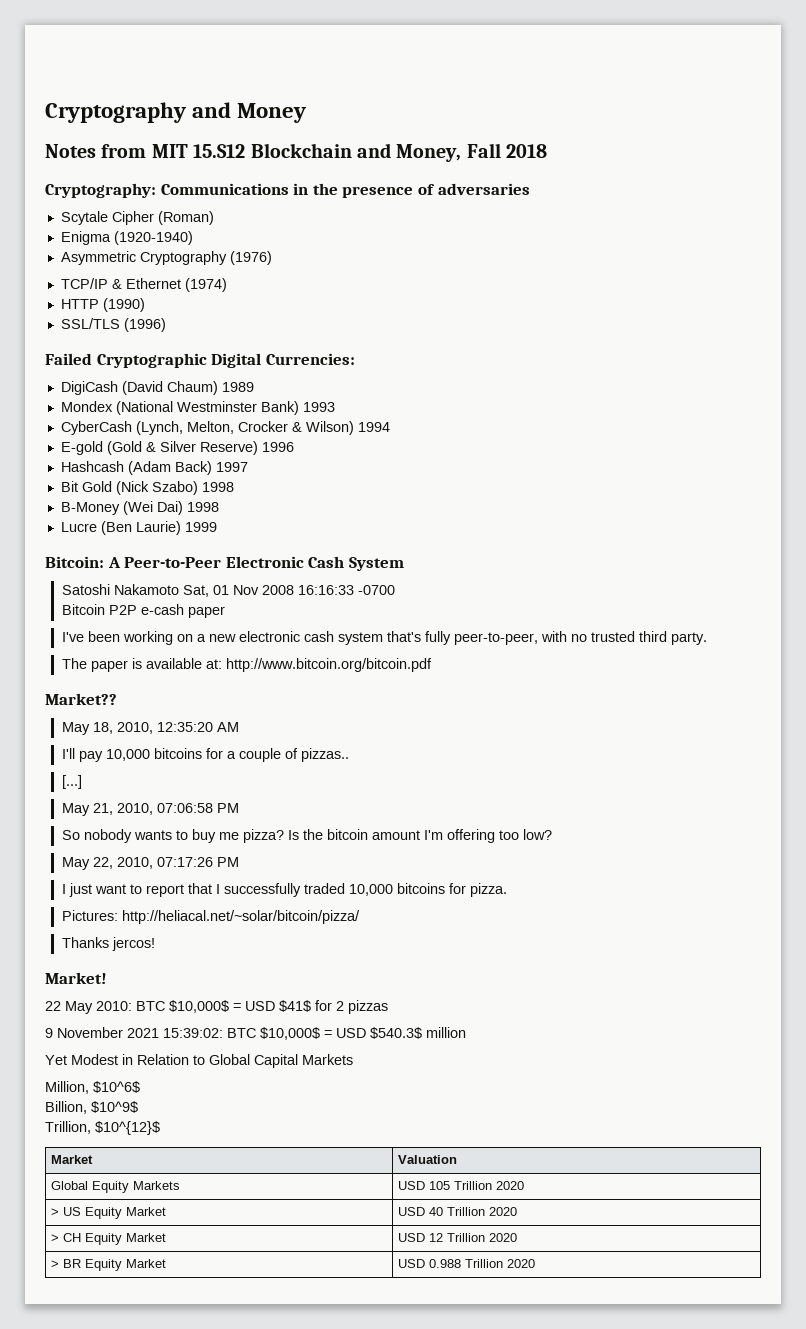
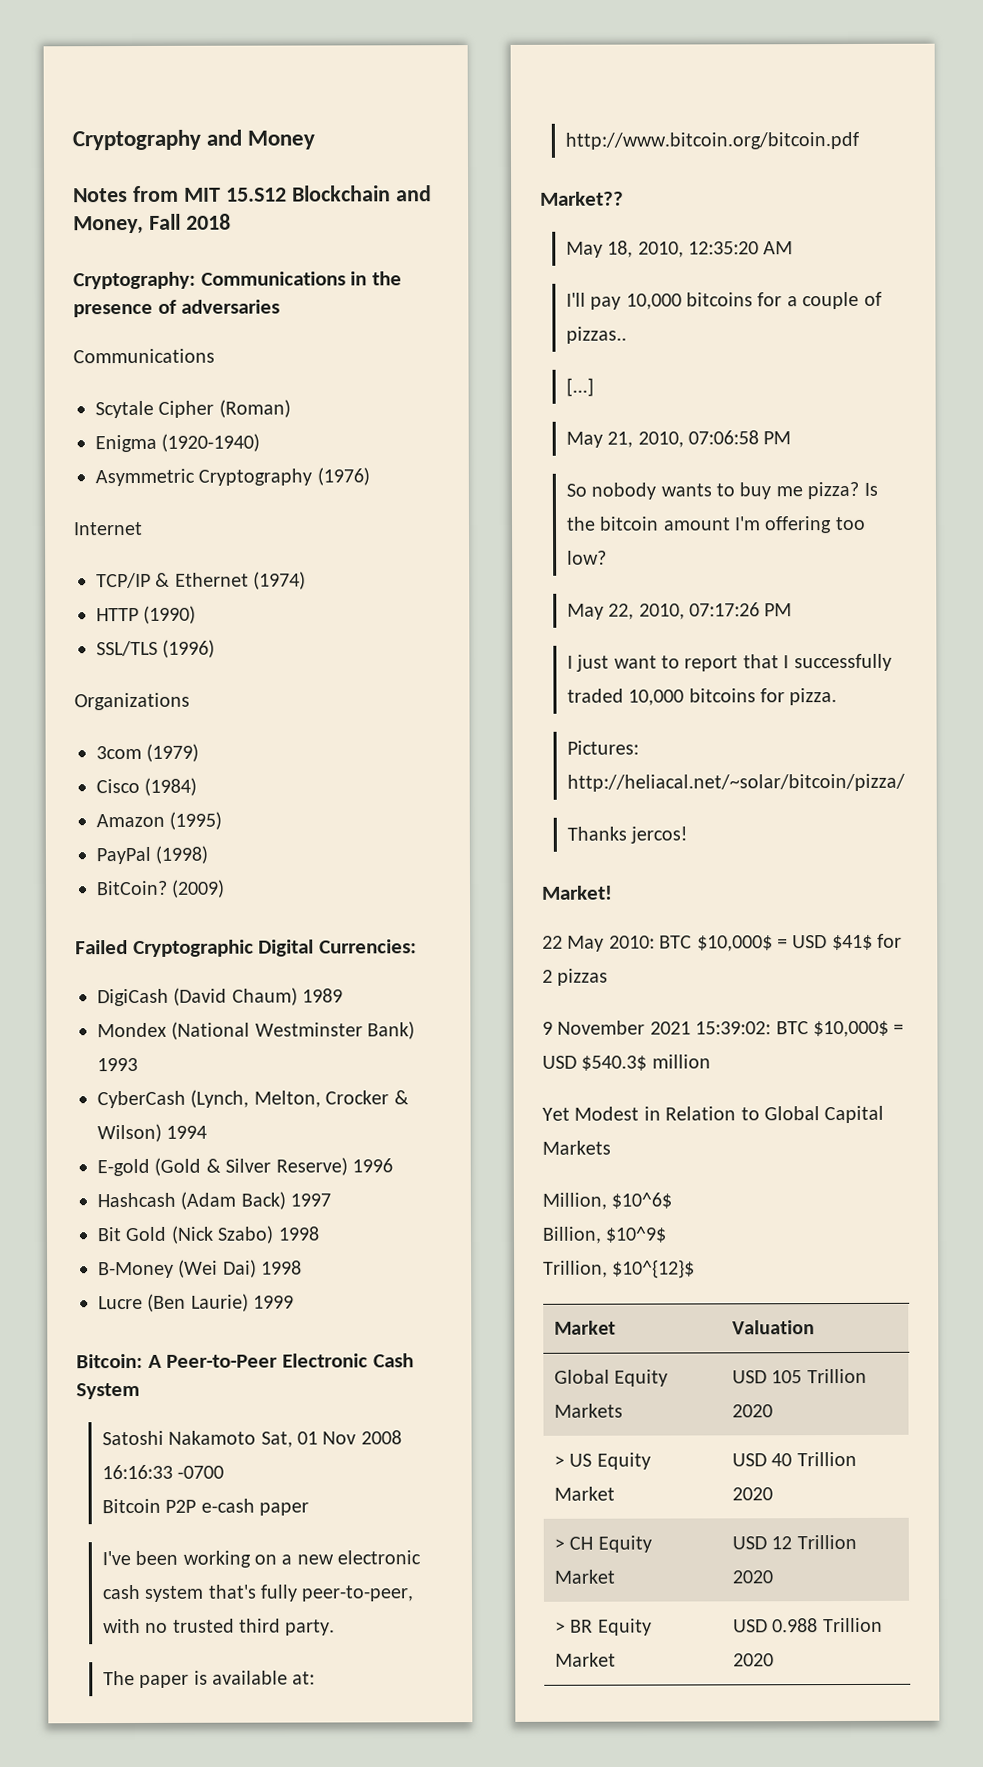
(530, 189) none -> [73,348,215,364] // Communications
(272, 258) none -> [73,521,143,536] // Internet
(166, 325) none -> [74,692,190,711] [96,743,200,762] [96,777,198,796] [96,811,223,830] [96,845,209,865] [96,879,226,898] // Organizations // 3com (1979) // Cisco (1984) // Amazon (1995) // PayPal (1998) // BitCoin? (2009)

